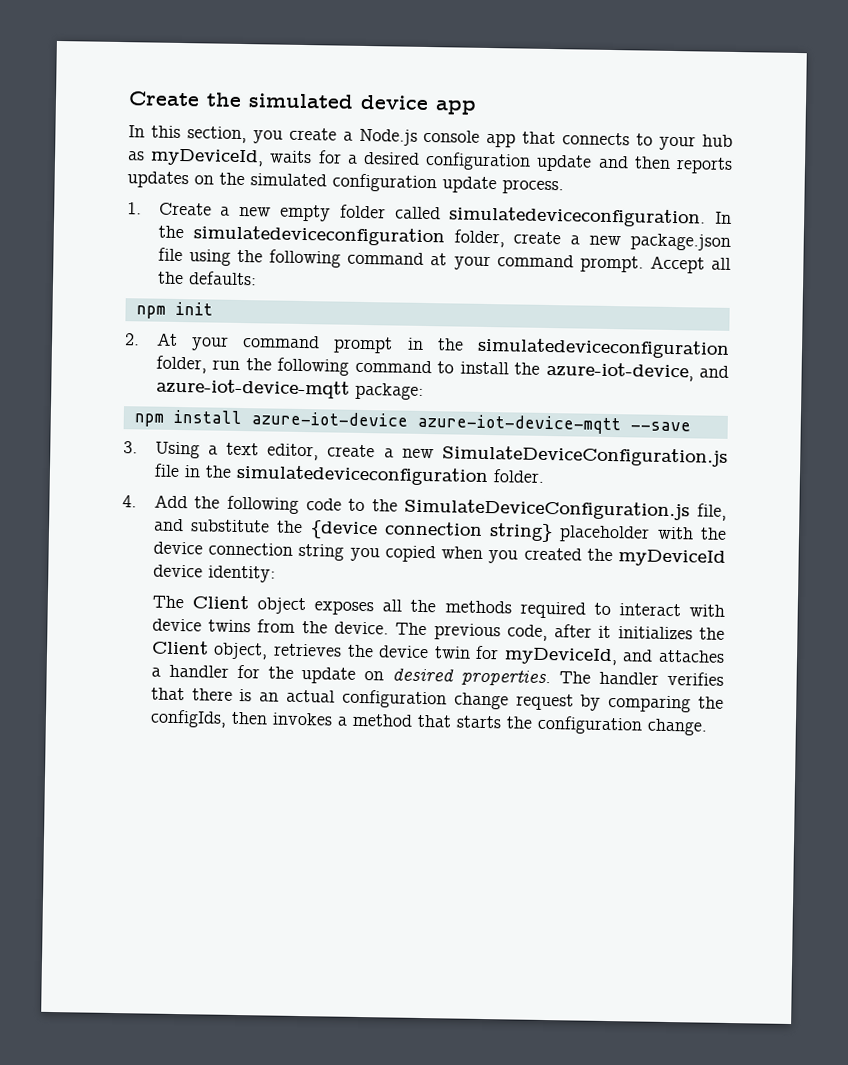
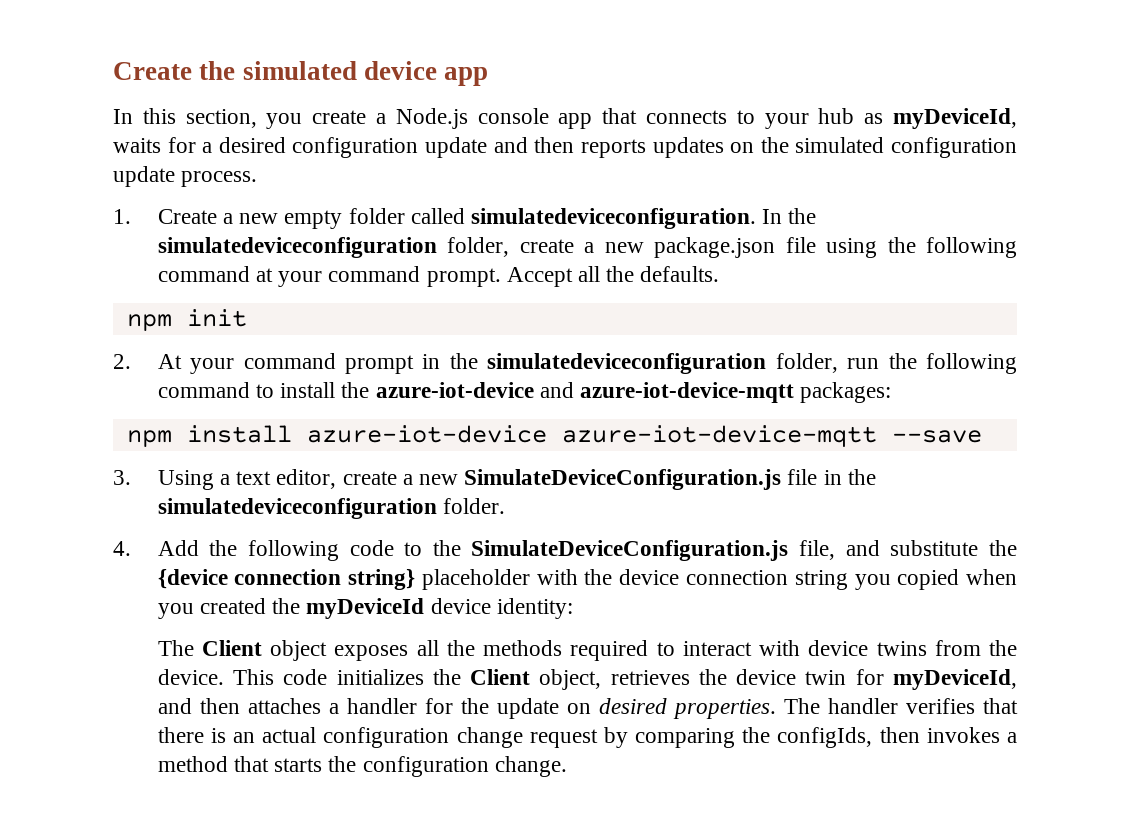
[188,271,257,286] defaults: -> [640,266,720,282] defaults.
[545,361,694,382] azure-iot-device, -> [375,382,534,398] azure-iot-device
[354,382,424,400] package: -> [800,382,892,403] packages:
[395,622,612,642] The previous code, after it -> [232,669,328,685] This code
(654, 655) none -> [199,698,240,714] then

